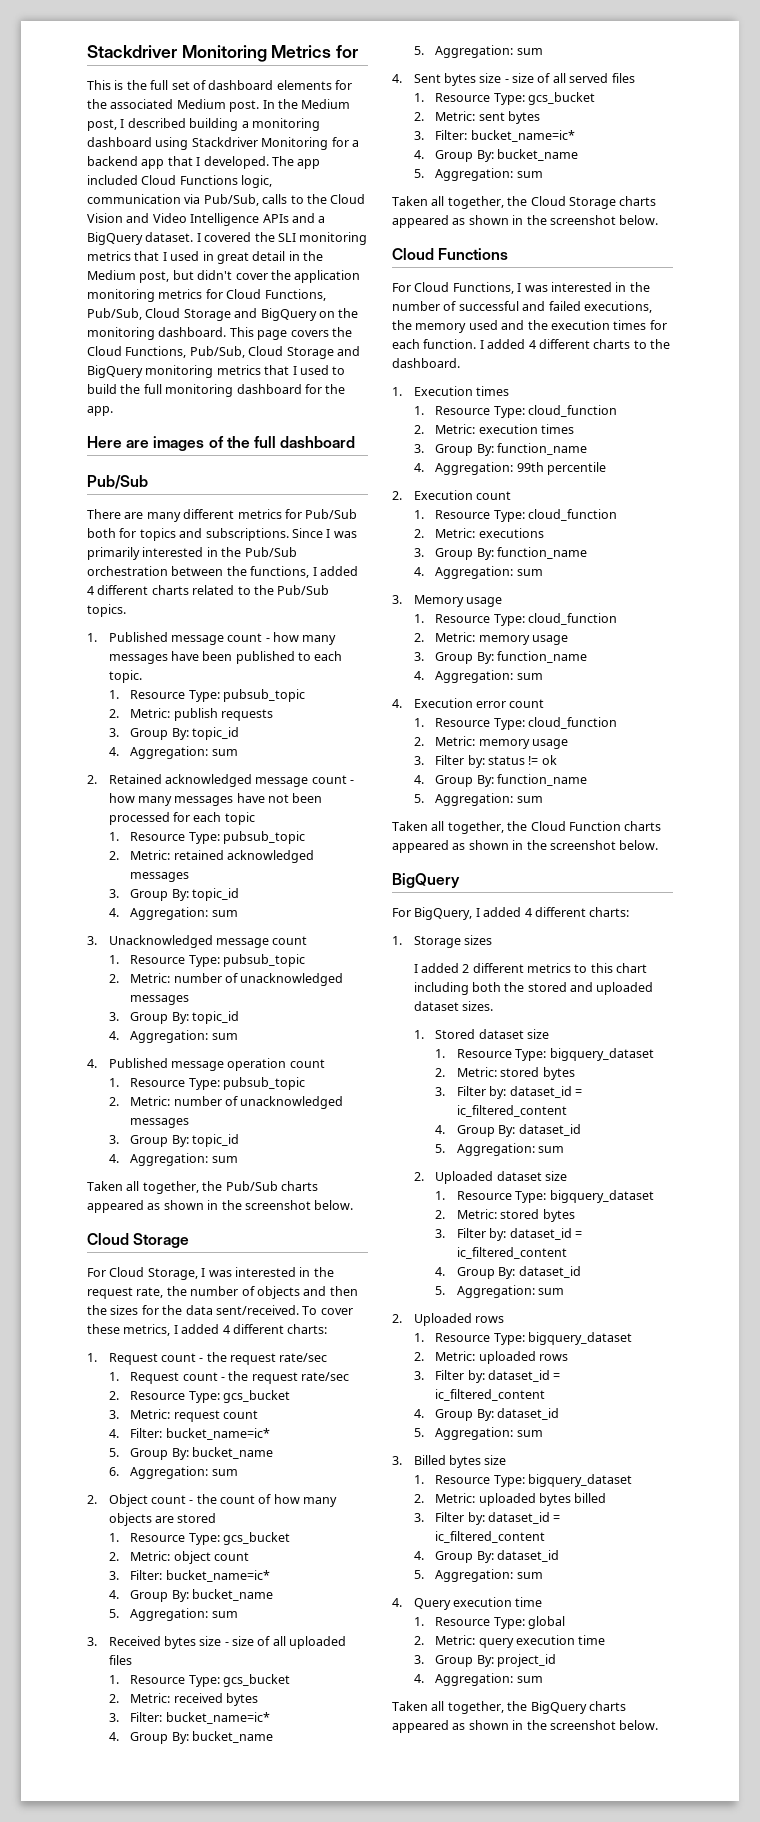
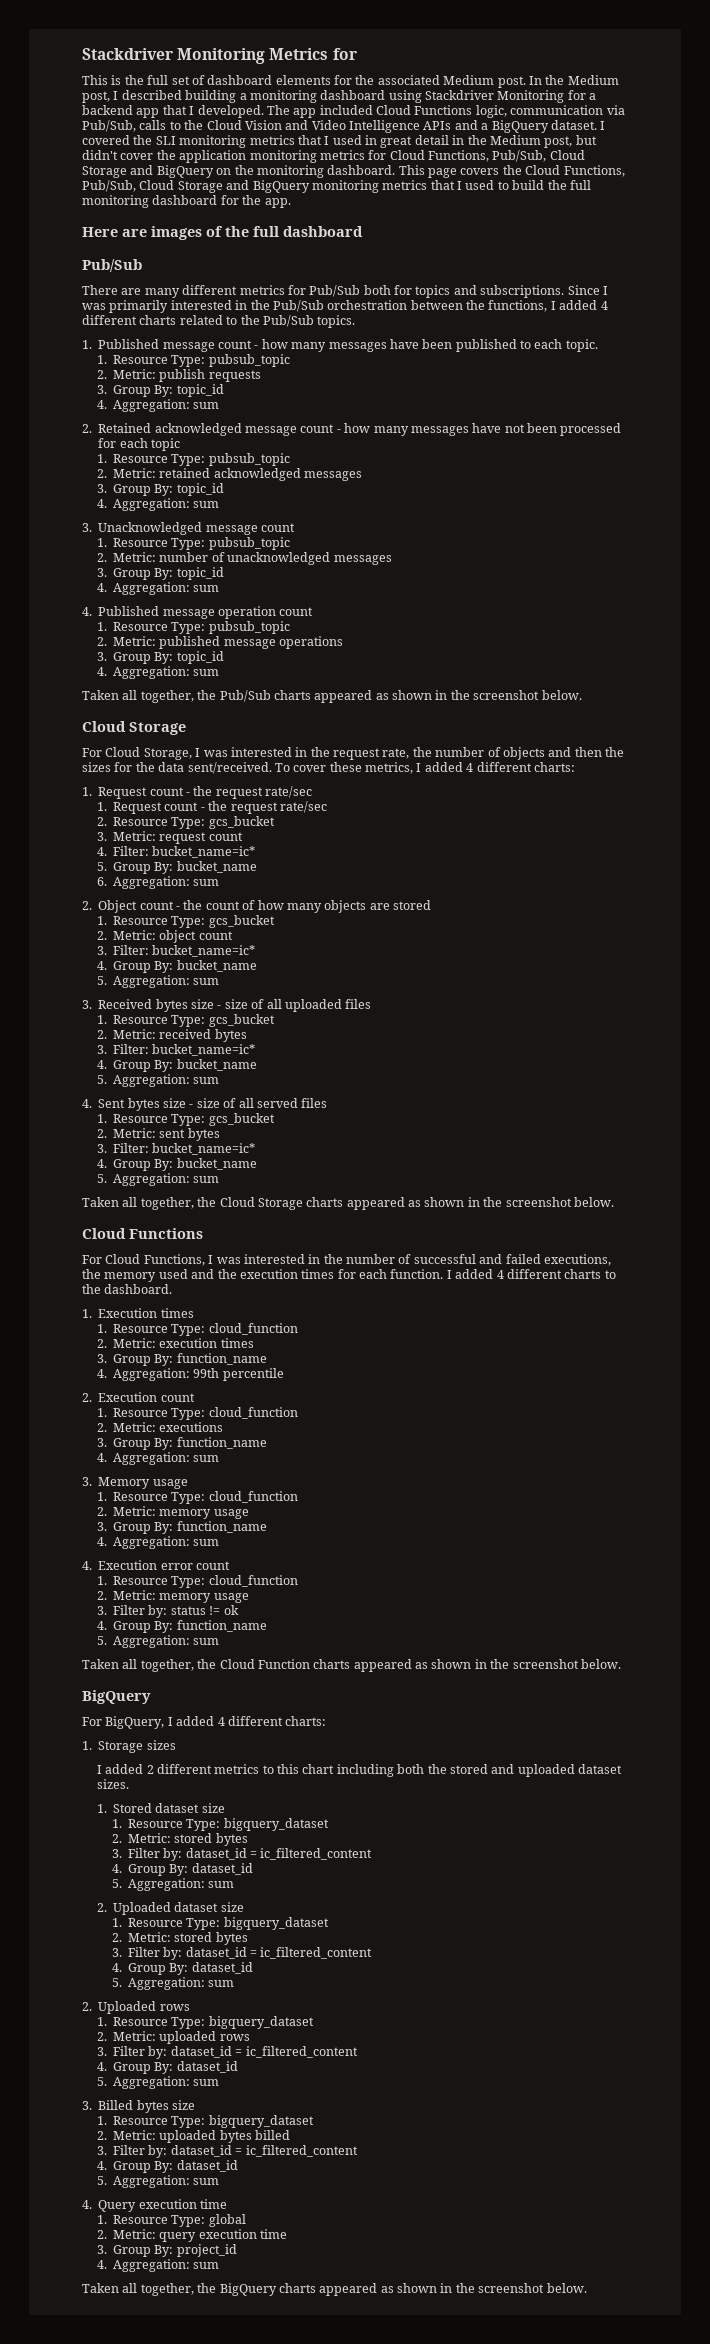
[173,1096,344,1109] [130,1118,190,1128] number of unacknowledged messages -> [159,636,344,649] published message operations

